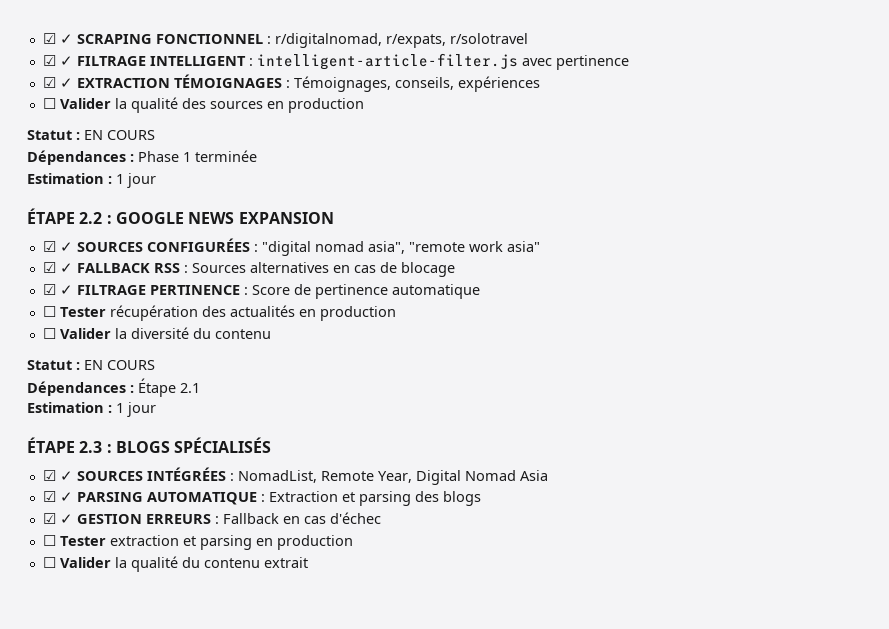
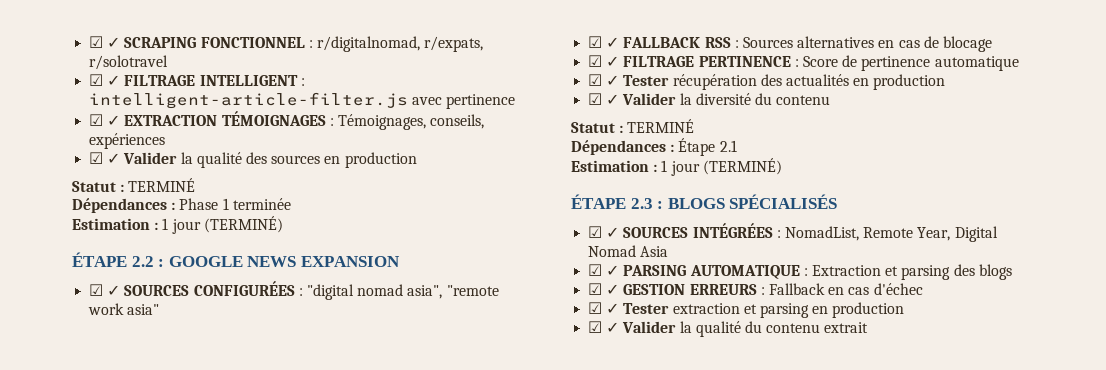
[42,98,56,109] ☐ -> [89,152,121,164] ☑ ✓
[84,130,155,140] EN COURS -> [128,178,196,192] TERMINÉ
(156, 180) none -> [203,216,283,233] (TERMINÉ)
[42,306,56,317] ☐ -> [588,74,620,86] ☑ ✓
[42,328,56,339] ☐ -> [588,93,620,105] ☑ ✓
[84,360,155,370] EN COURS -> [627,119,695,133] TERMINÉ
(156, 409) none -> [702,158,782,175] (TERMINÉ)
[42,535,56,546] ☐ -> [588,302,620,314] ☑ ✓
[42,557,56,568] ☐ -> [588,321,620,333] ☑ ✓

